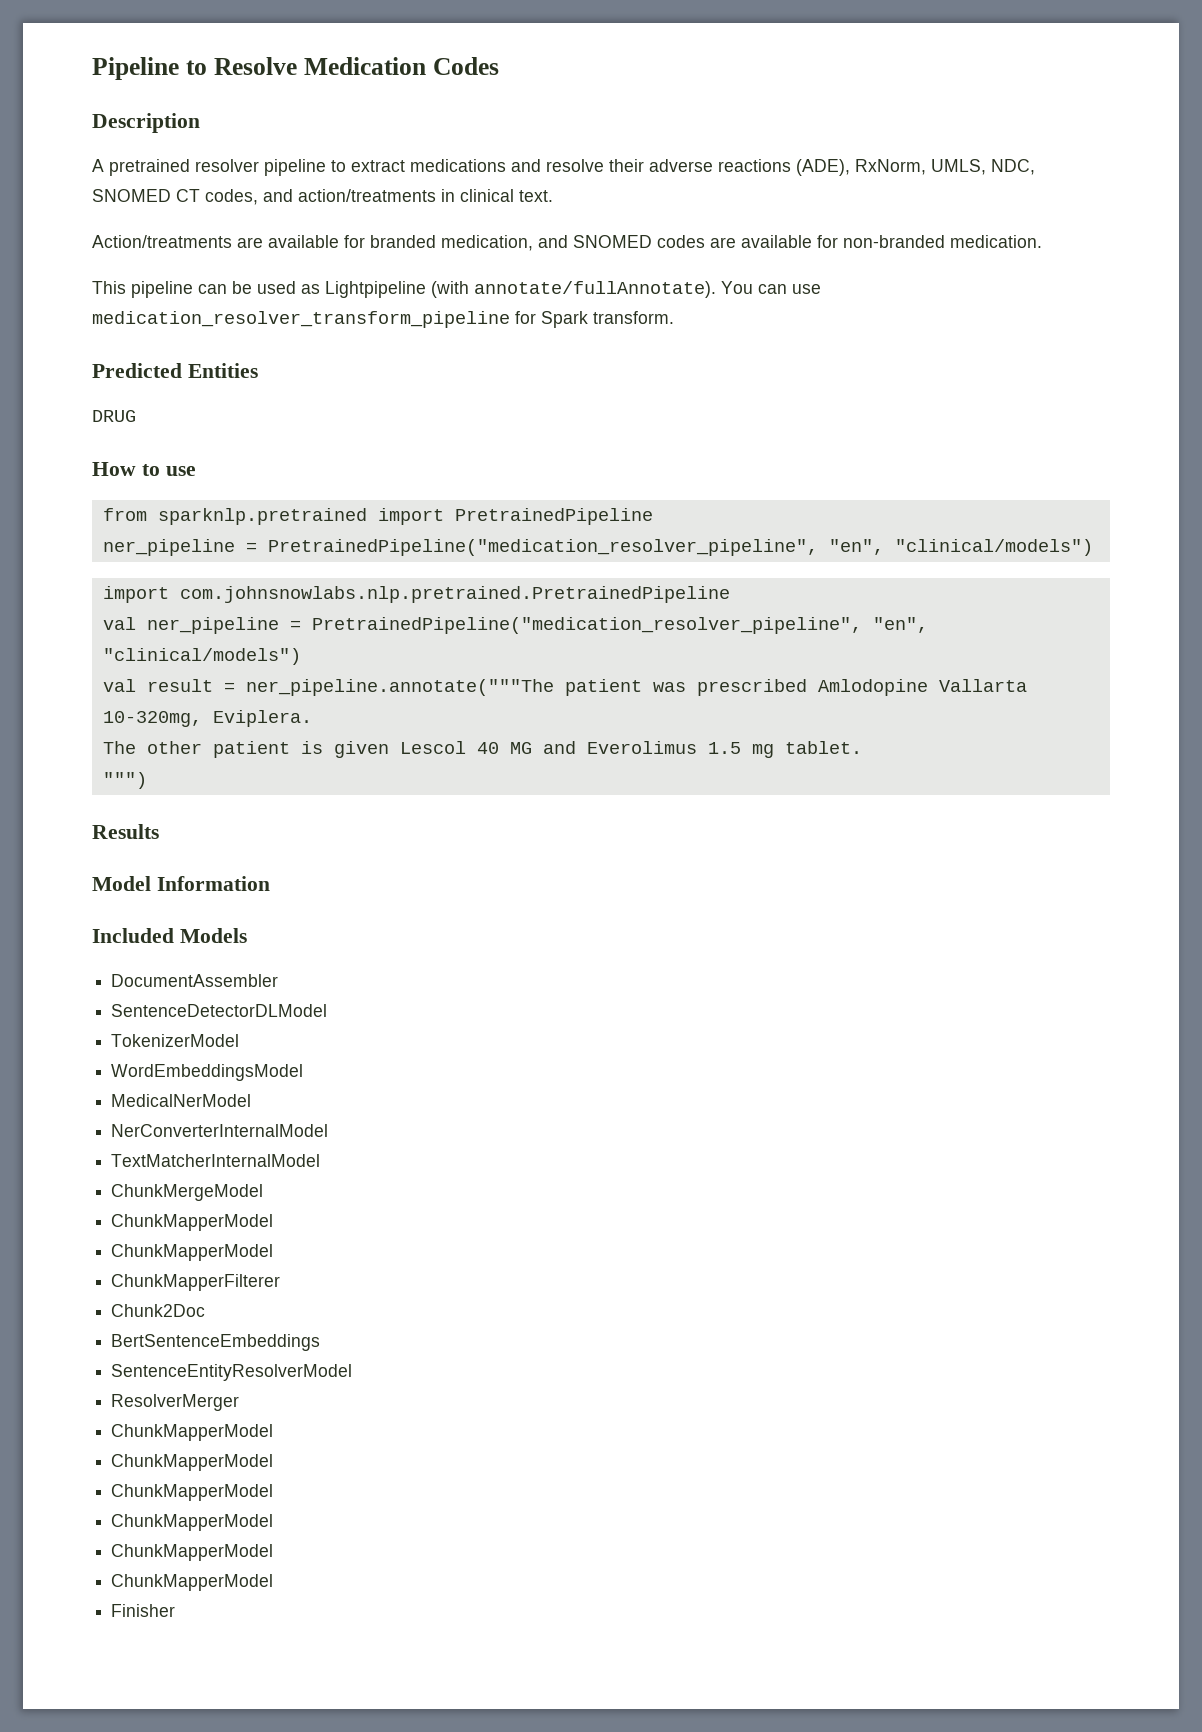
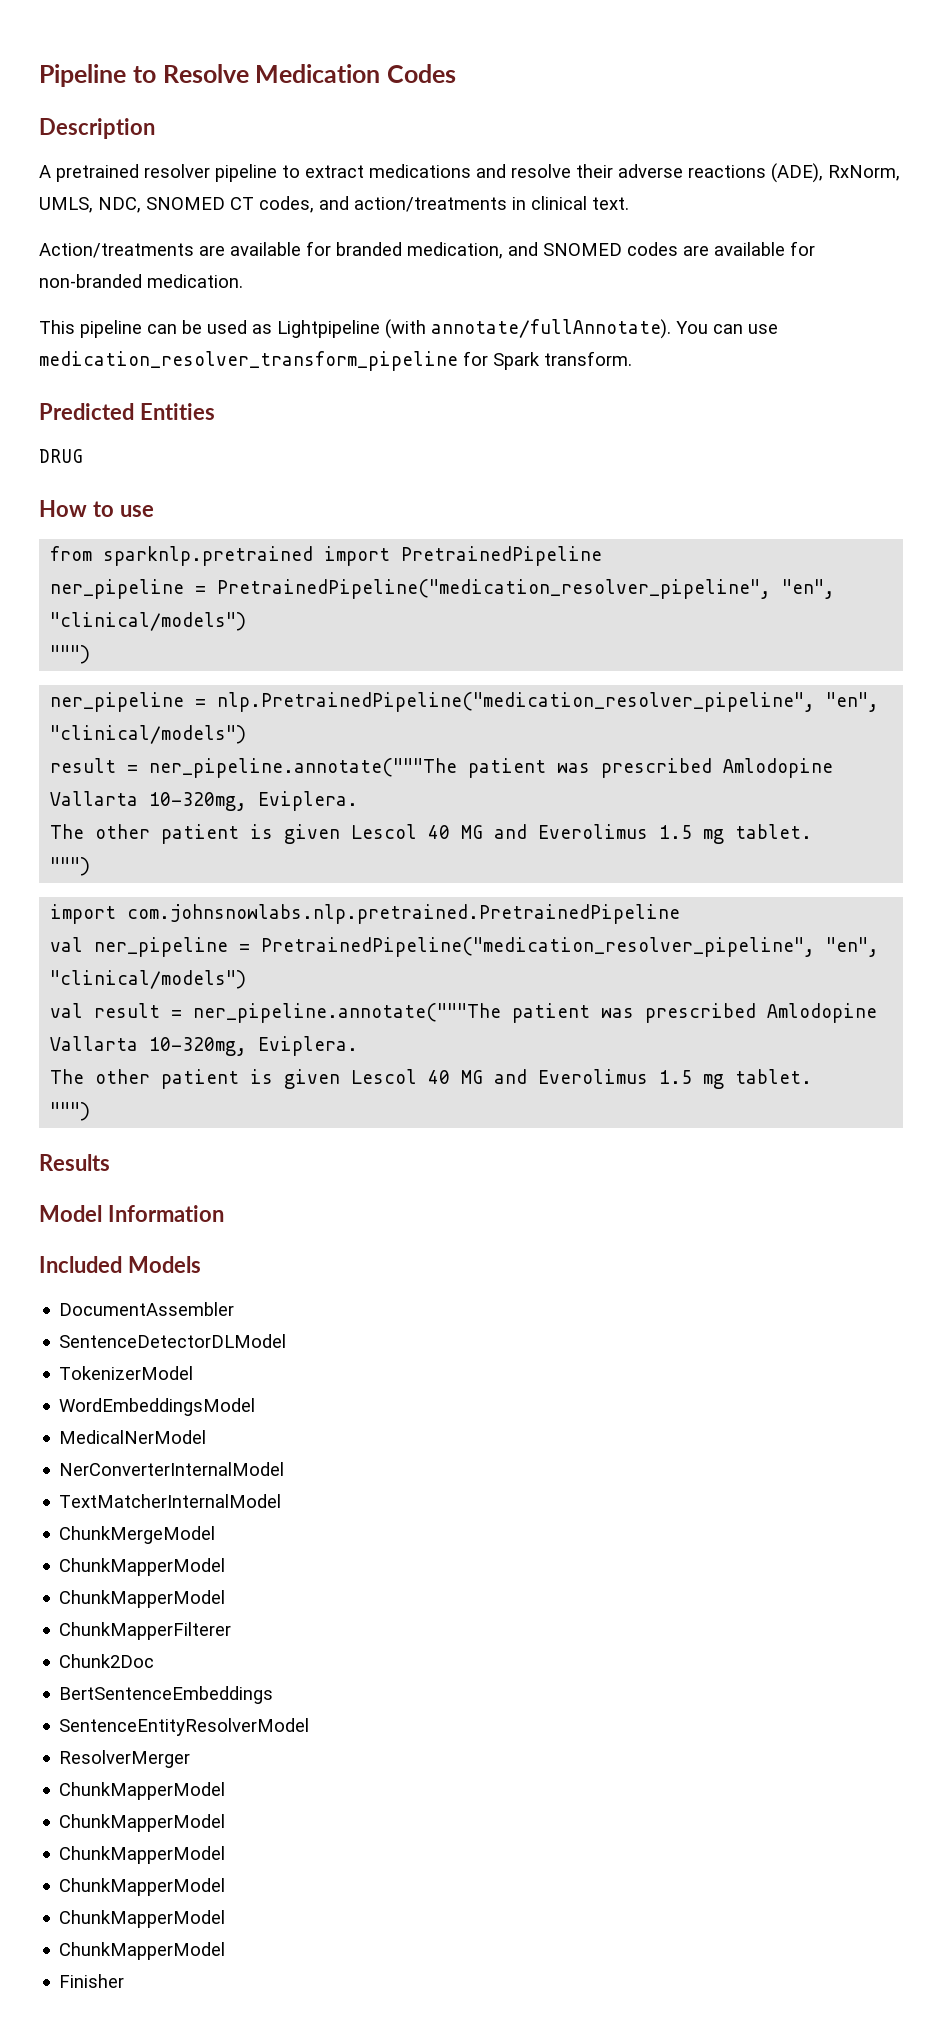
(1093, 547) none -> [50,645,91,664] [50,692,880,712] [50,725,247,744] [50,758,834,778] [50,791,359,811] [50,824,813,844] [50,857,91,876] // """) // ner_pipeline = nlp.PretrainedPipeline("medication_resolver_pipeline", "en", "clinical/models") // result = ner_pipeline.annotate("""The patient was prescribed Amlodopine Vallarta 10-320mg, Eviplera. // The other patient is given Lescol 40 MG and Everolimus 1.5 mg tablet. // """)

